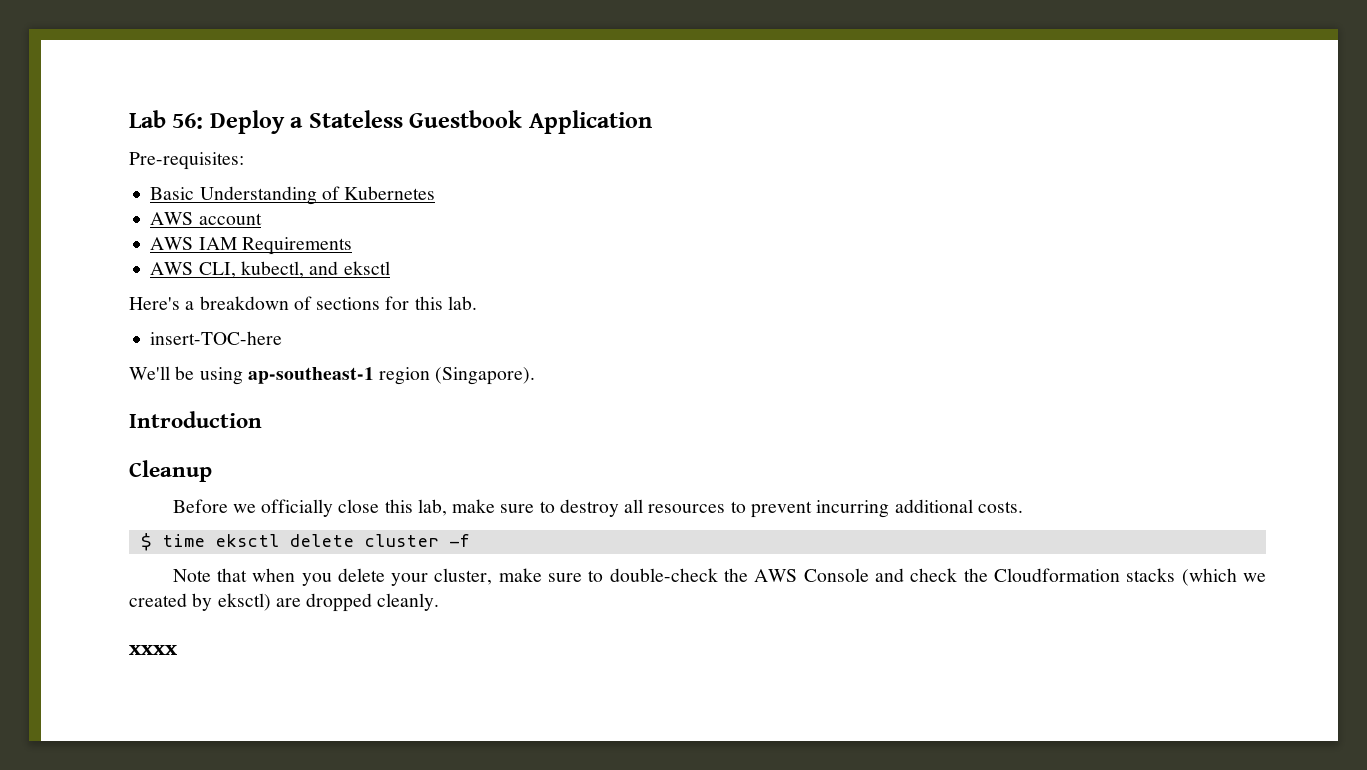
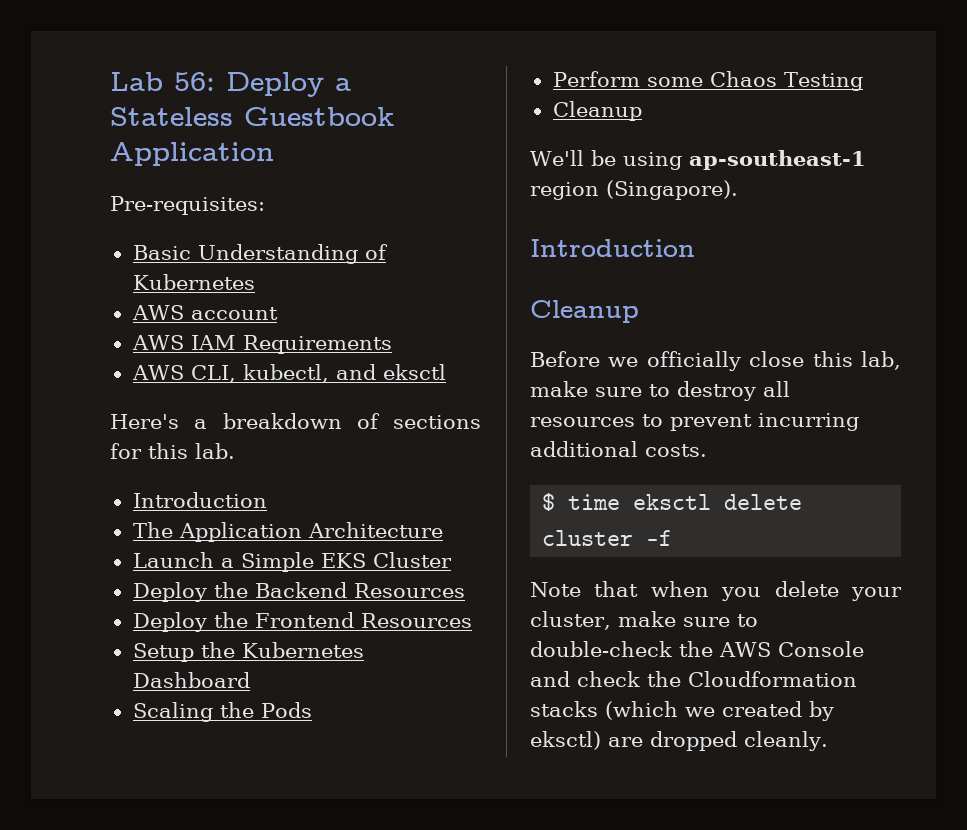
[150,331,283,345] insert-TOC-here -> [132,492,267,508] [132,522,443,542] [132,552,452,572] [132,582,465,602] [132,612,472,632] [132,642,364,662] [132,672,250,688] [132,702,312,722] [552,71,863,91] [552,101,642,121] Introduction // The Application Architecture // Launch a Simple EKS Cluster // Deploy the Backend Resources // Deploy the Frontend Resources // Setup the Kubernetes Dashboard // Scaling the Pods // Perform some Chaos Testing // Cleanup
[129,645,177,655] // xxxx -> (828, 741) none

